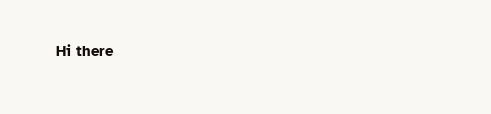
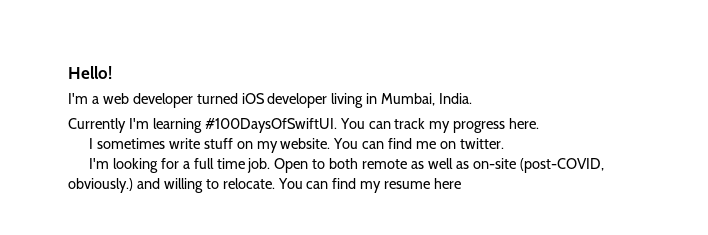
[56,44,114,56] Hi there -> [68,66,112,79] [68,93,473,108] [68,118,540,133] [88,138,504,153] [88,158,604,173] [68,178,462,193] Hello! // I'm a web developer turned iOS developer living in Mumbai, India. // Currently I'm learning #100DaysOfSwiftUI. You can track my progress here. // I sometimes write stuff on my website. You can find me on twitter. // I'm looking for a full time job. Open to both remote as well as on-site (post-COVID, obviously.) and willing to relocate. You can find my resume here

